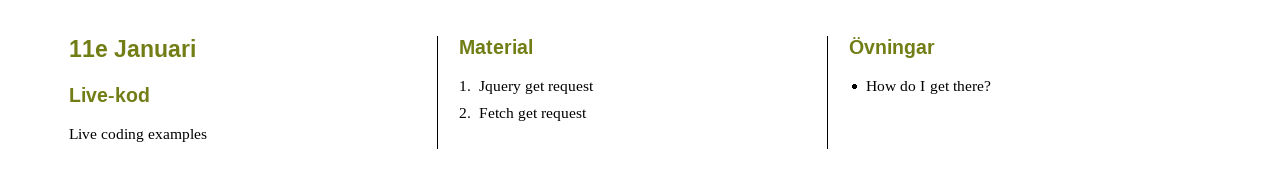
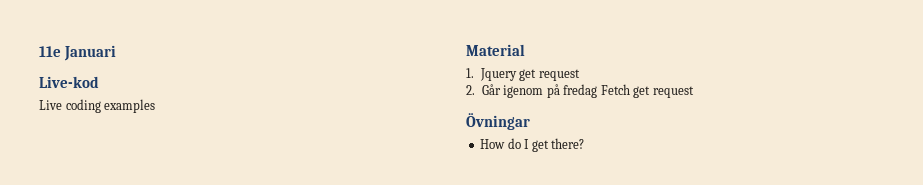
(471, 113) none -> [481,84,598,98] Går igenom på fredag

